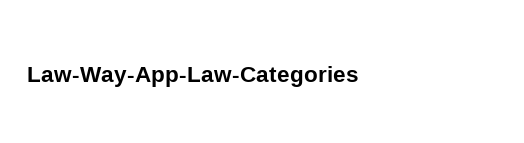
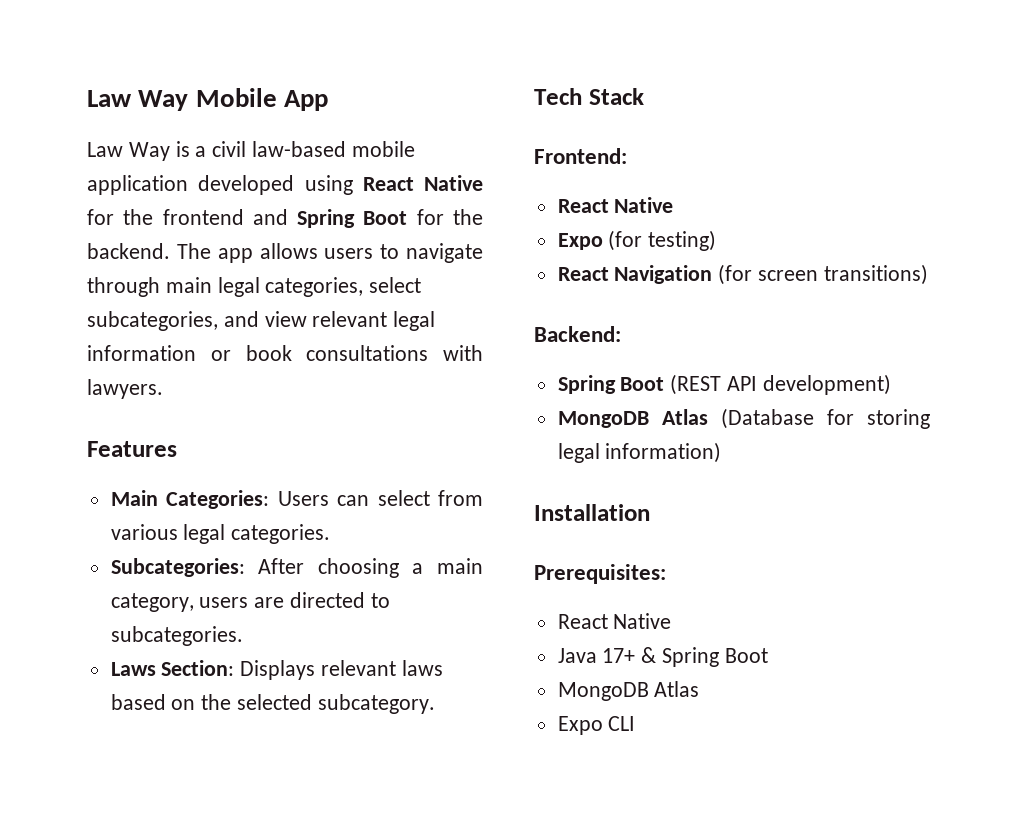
[27,66,359,87] Law-Way-App-Law-Categories -> [87,88,328,111] [87,141,415,161] [87,175,483,195] [87,209,483,228] [87,243,483,263] [87,277,422,297] [87,311,436,331] [87,345,483,361] [87,379,163,399] [87,441,177,457] [110,490,484,509] [110,524,331,544] [110,558,483,578] [110,592,390,612] [110,626,243,646] [110,660,443,680] [110,694,435,714] [534,88,644,105] [534,148,627,164] [557,197,674,213] [557,230,717,251] [557,264,928,285] [534,326,621,342] [557,374,891,395] [557,408,930,429] [557,442,722,463] [534,504,650,521] [534,564,666,584] [557,613,672,629] [557,647,768,667] [557,681,700,701] [557,716,636,735] Law Way Mobile App // Law Way is a civil law-based mobile application developed using React Native for the frontend and Spring Boot for the backend. The app allows users to navigate through main legal categories, select subcategories, and view relevant legal information or book consultations with lawyers. // Features // Main Categories: Users can select from various legal categories. // Subcategories: After choosing a main category, users are directed to subcategories. // Laws Section: Displays relevant laws based on the selected subcategory. // Tech Stack // Frontend: // React Native // Expo (for testing) // React Navigation (for screen transitions) // Backend: // Spring Boot (REST API development) // MongoDB Atlas (Database for storing legal information) // Installation // Prerequisites: // React Native // Java 17+ & Spring Boot // MongoDB Atlas // Expo CLI

